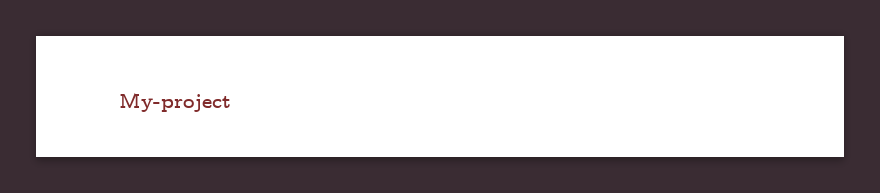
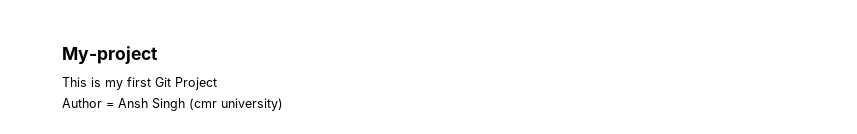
(231, 102) none -> [62,77,217,90] [62,98,283,111] // This is my first Git Project // Author = Ansh Singh (cmr university)

